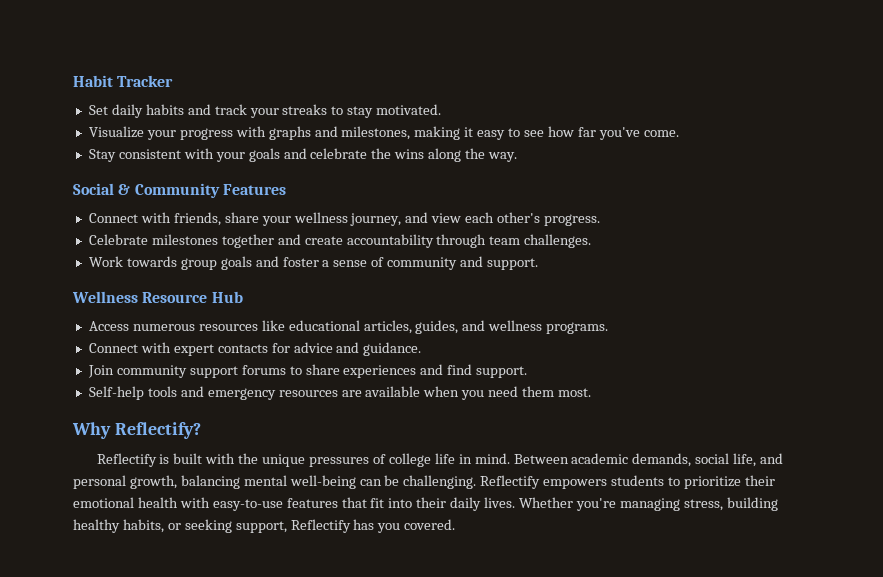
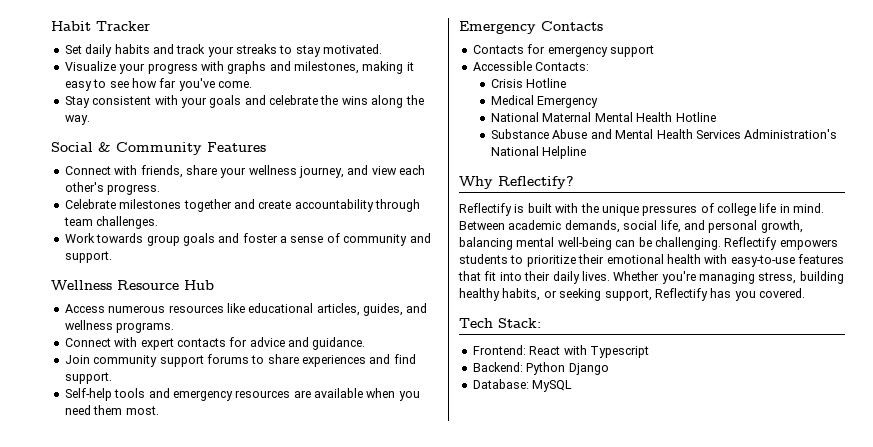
(592, 392) none -> [459,21,603,34] [472,44,654,57] [472,61,590,71] [491,78,567,88] [491,95,599,108] [491,112,716,122] [491,129,838,139] [491,146,587,159] // Emergency Contacts // Contacts for emergency support // Accessible Contacts: // Crisis Hotline // Medical Emergency // National Maternal Mental Health Hotline // Substance Abuse and Mental Health Services Administration's National Helpline
(456, 524) none -> [459,318,541,328] [472,345,649,358] [472,362,609,375] [472,379,573,392] // Tech Stack: // Frontend: React with Typescript // Backend: Python Django // Database: MySQL

